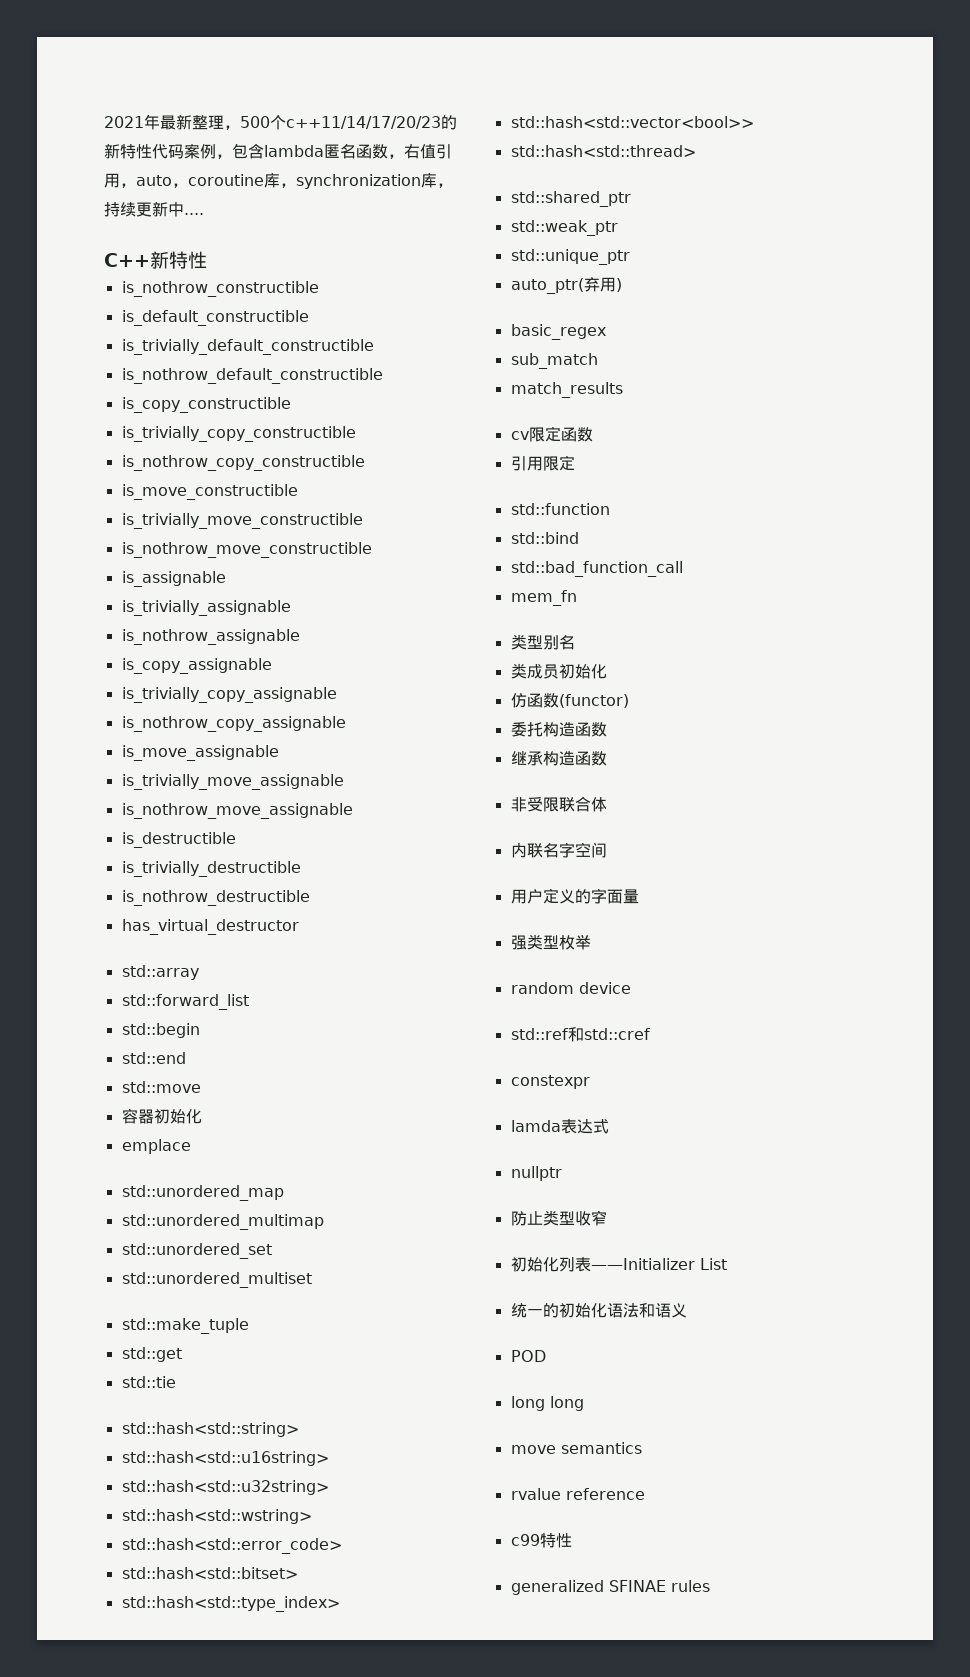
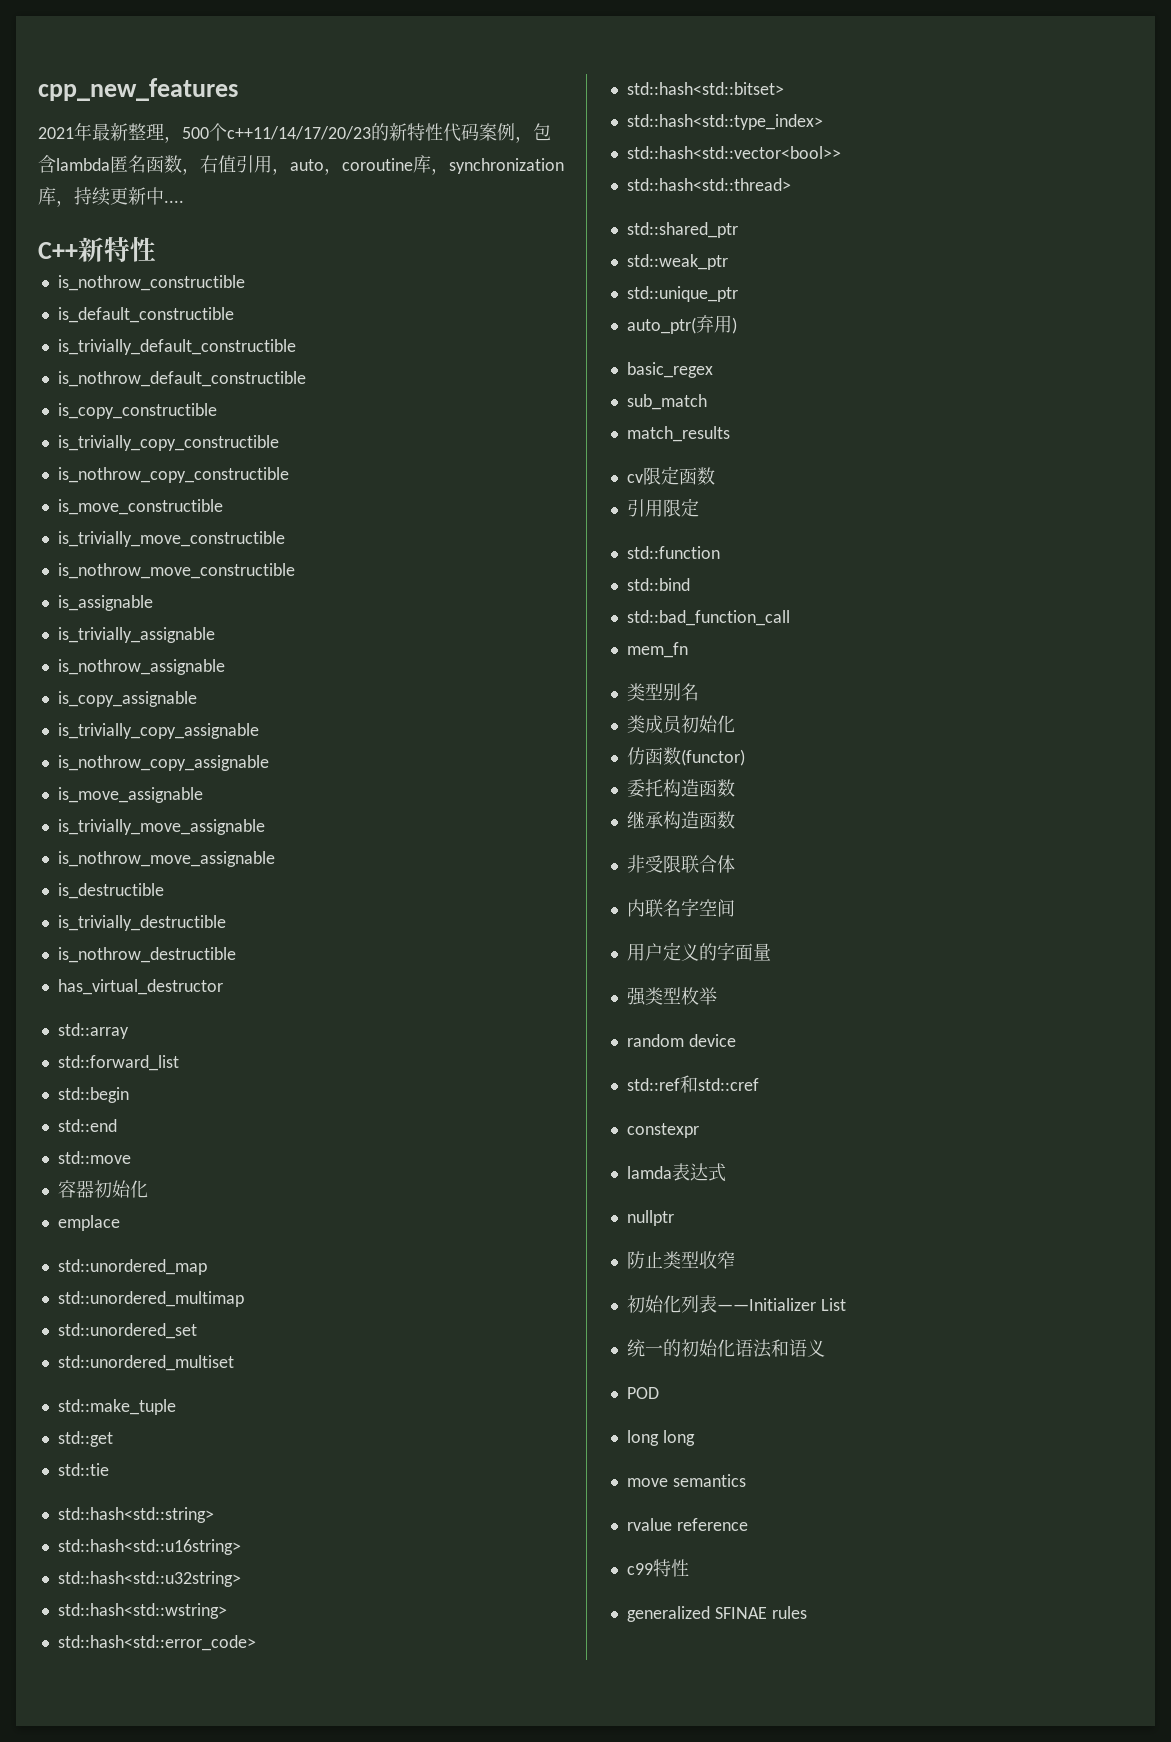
(104, 122) none -> [38,78,238,101] cpp_new_features //

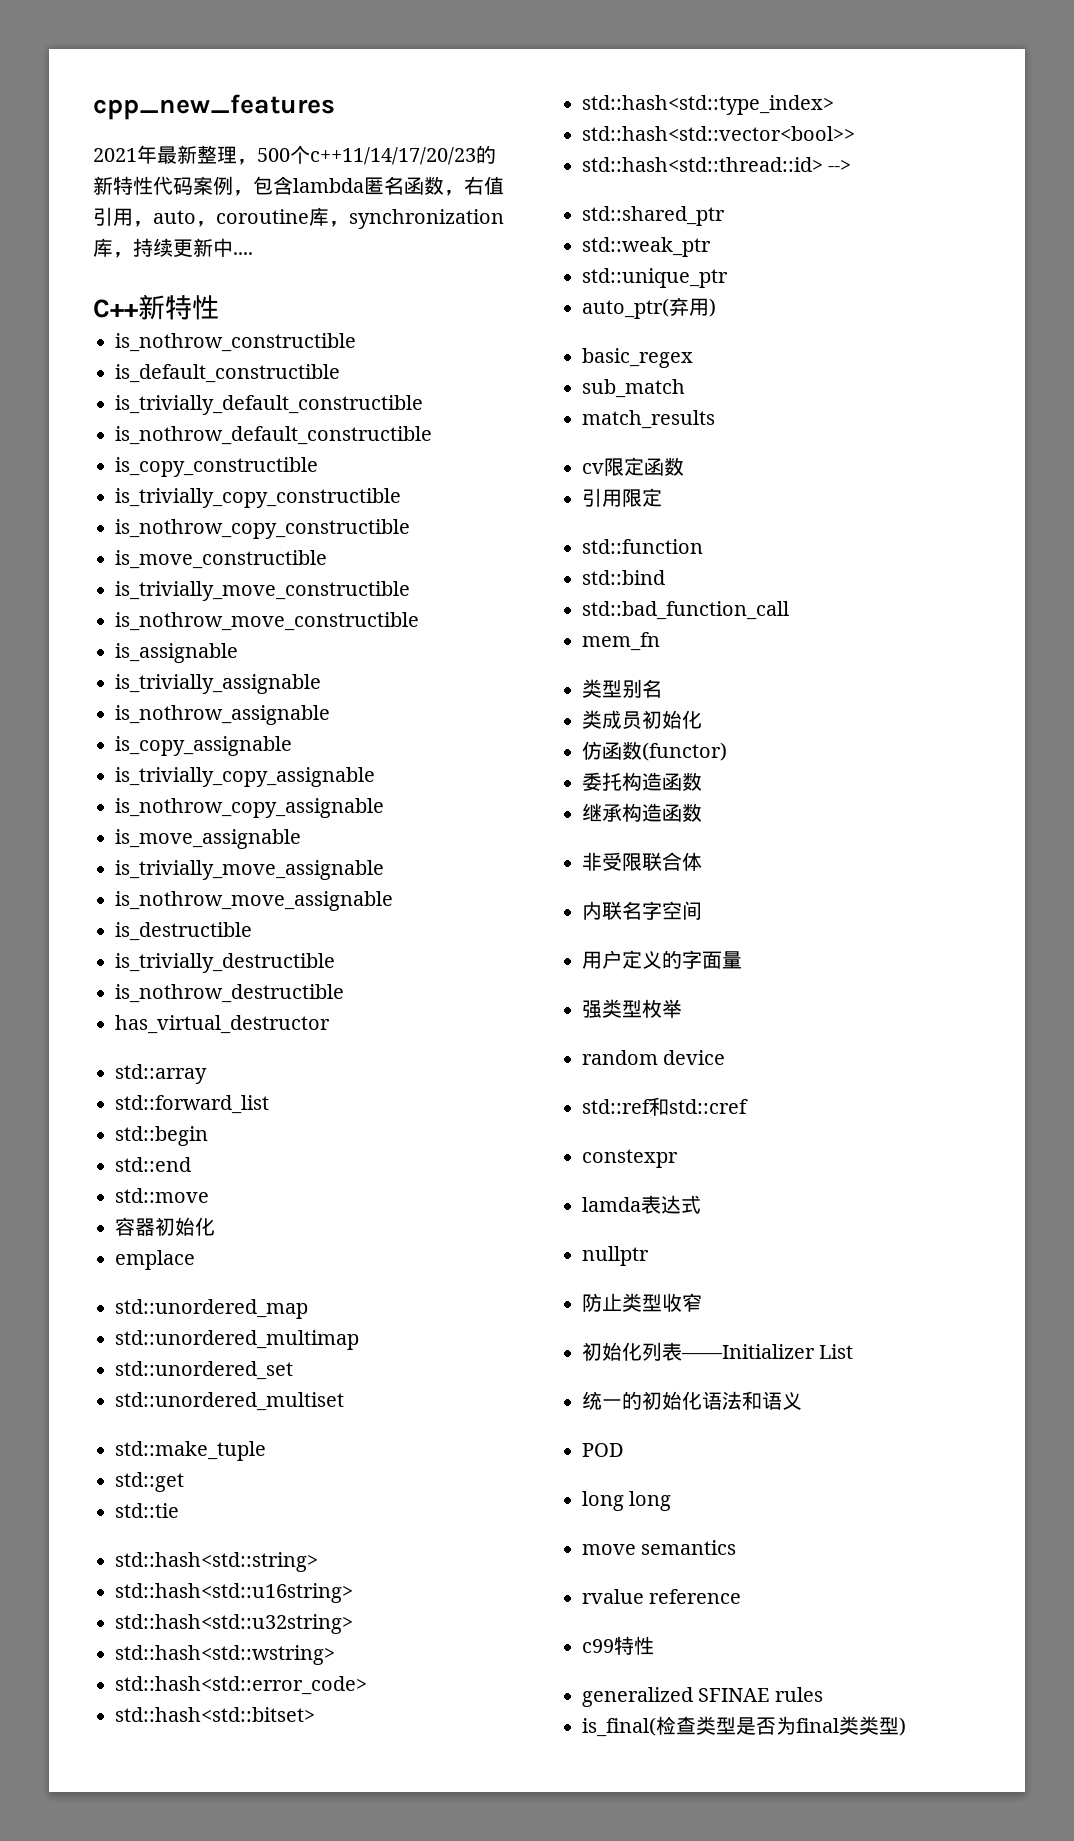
[626,178,791,191] std::hash<std::thread> -> [582,157,852,172] std::hash<std::thread::id> -->
(807, 1612) none -> [582,1716,906,1737] // is_final(检查类型是否为final类类型)

